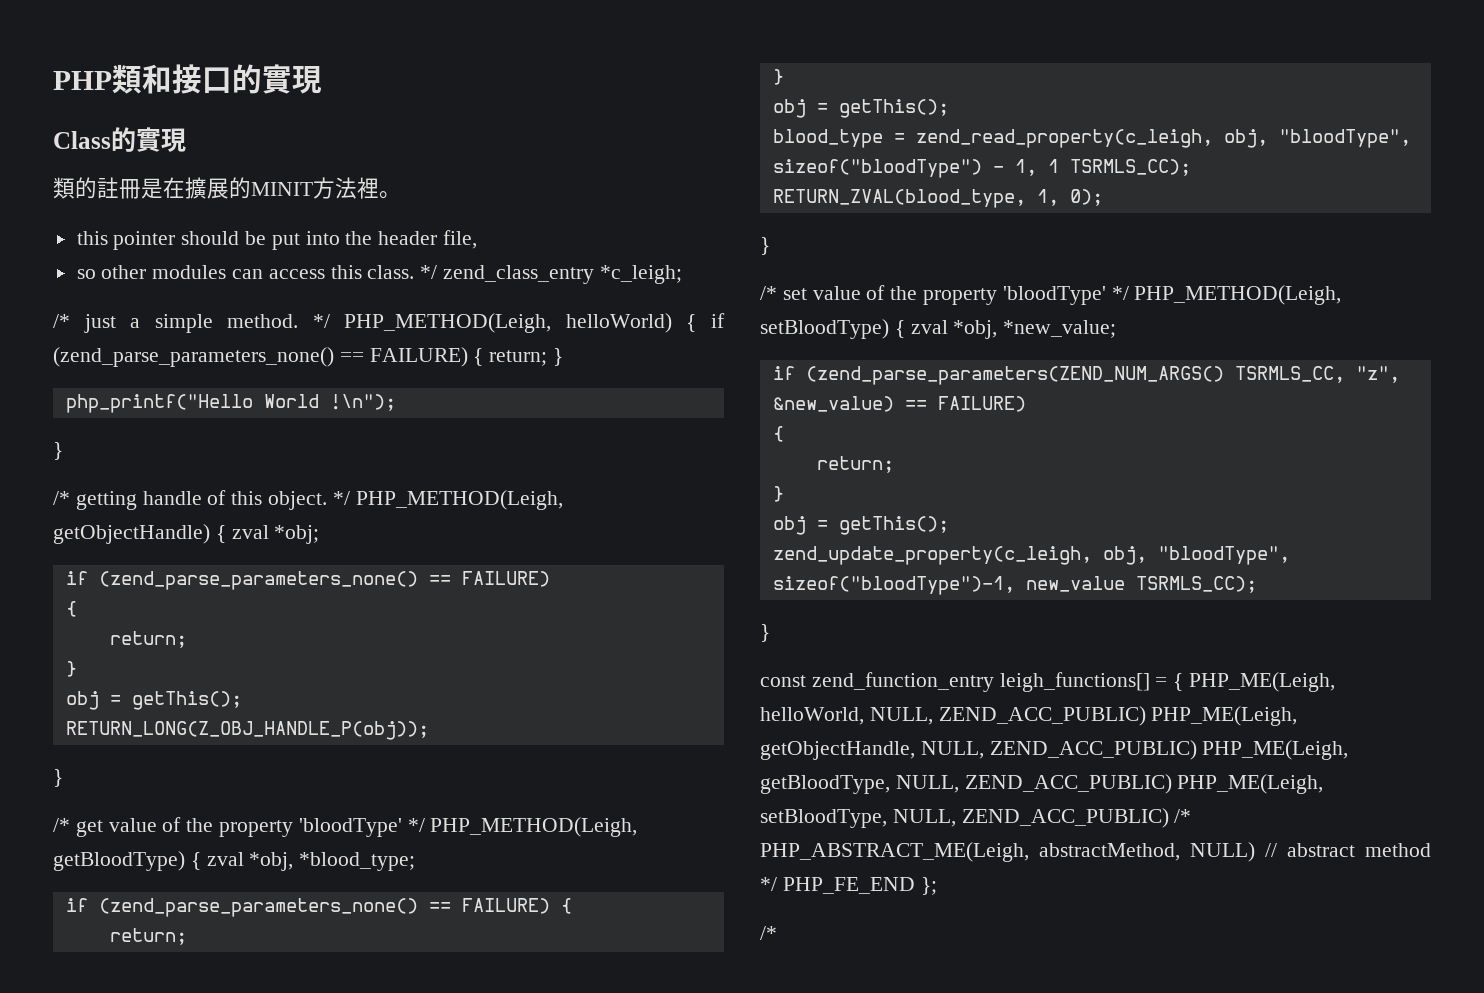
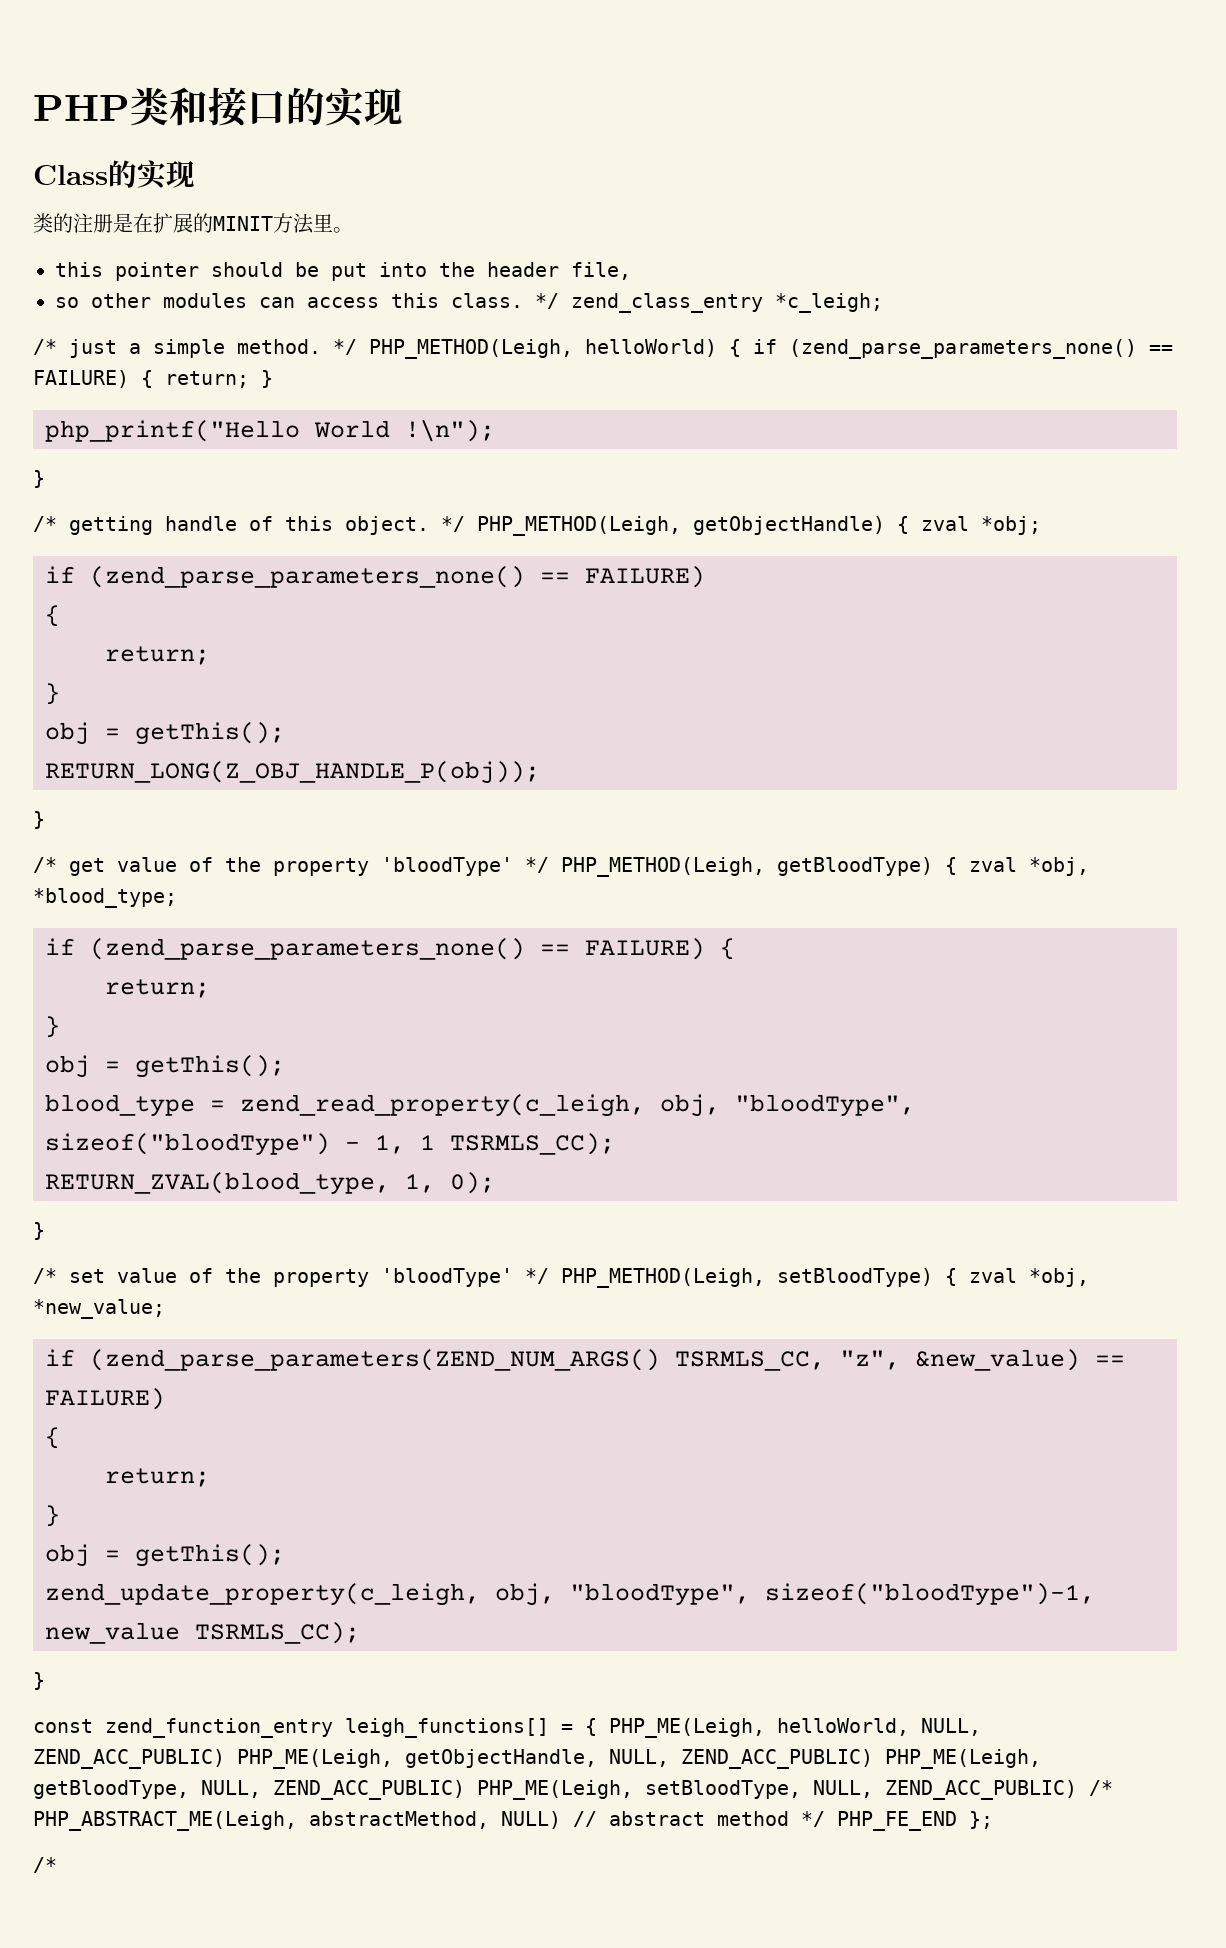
[112,64,142,94] 類 -> [130,87,169,126] 类
[262,64,322,94] 實現 -> [325,88,403,128] 实现
[136,127,186,152] [53,177,207,199] 實現 // 類的註冊是在擴 -> [137,160,195,190] [33,213,173,233] 实现 // 类的注册是在扩
[357,177,379,199] 裡 -> [313,214,333,232] 里

